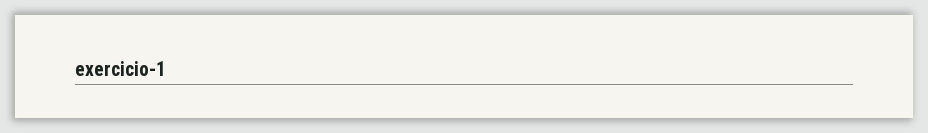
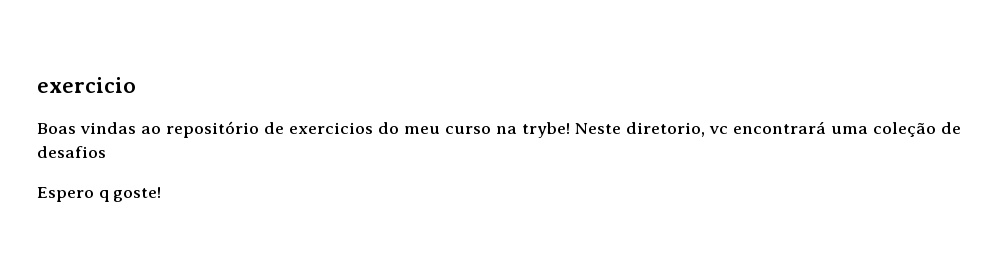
[75,61,166,76] exercicio-1 -> [37,77,136,93] [37,121,961,138] [37,146,106,158] [37,187,162,202] exercicio // Boas vindas ao repositório de exercicios do meu curso na trybe! Neste diretorio, vc encontrará uma coleção de desafios // Espero q goste!

